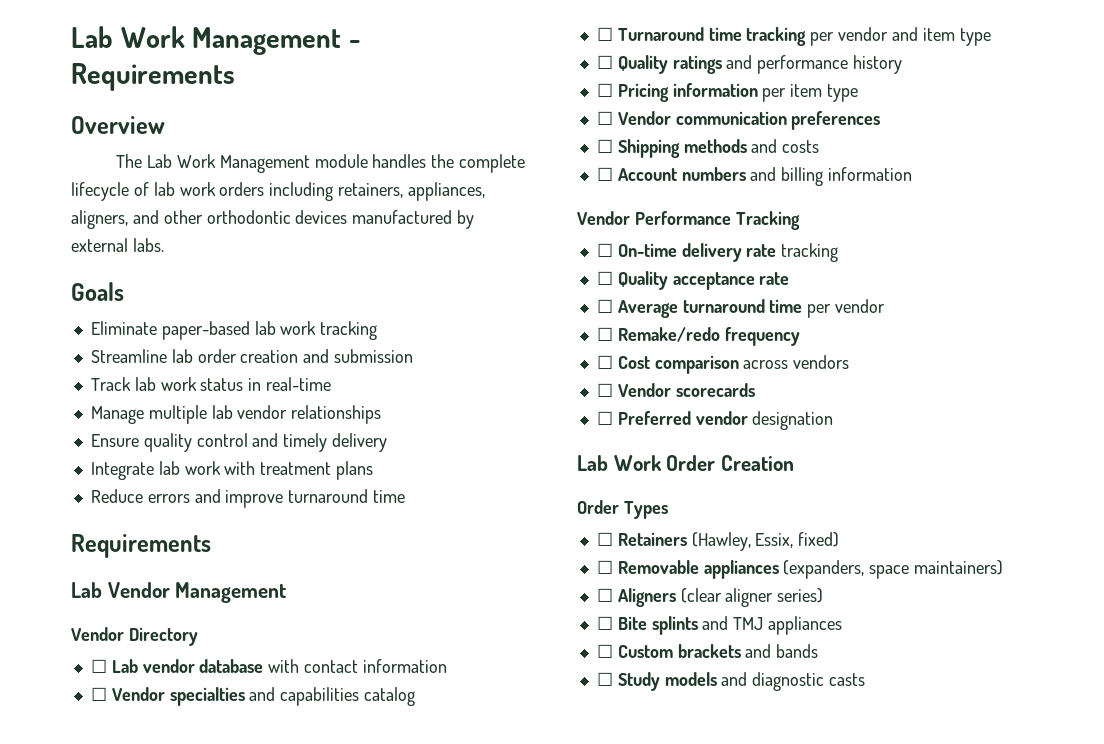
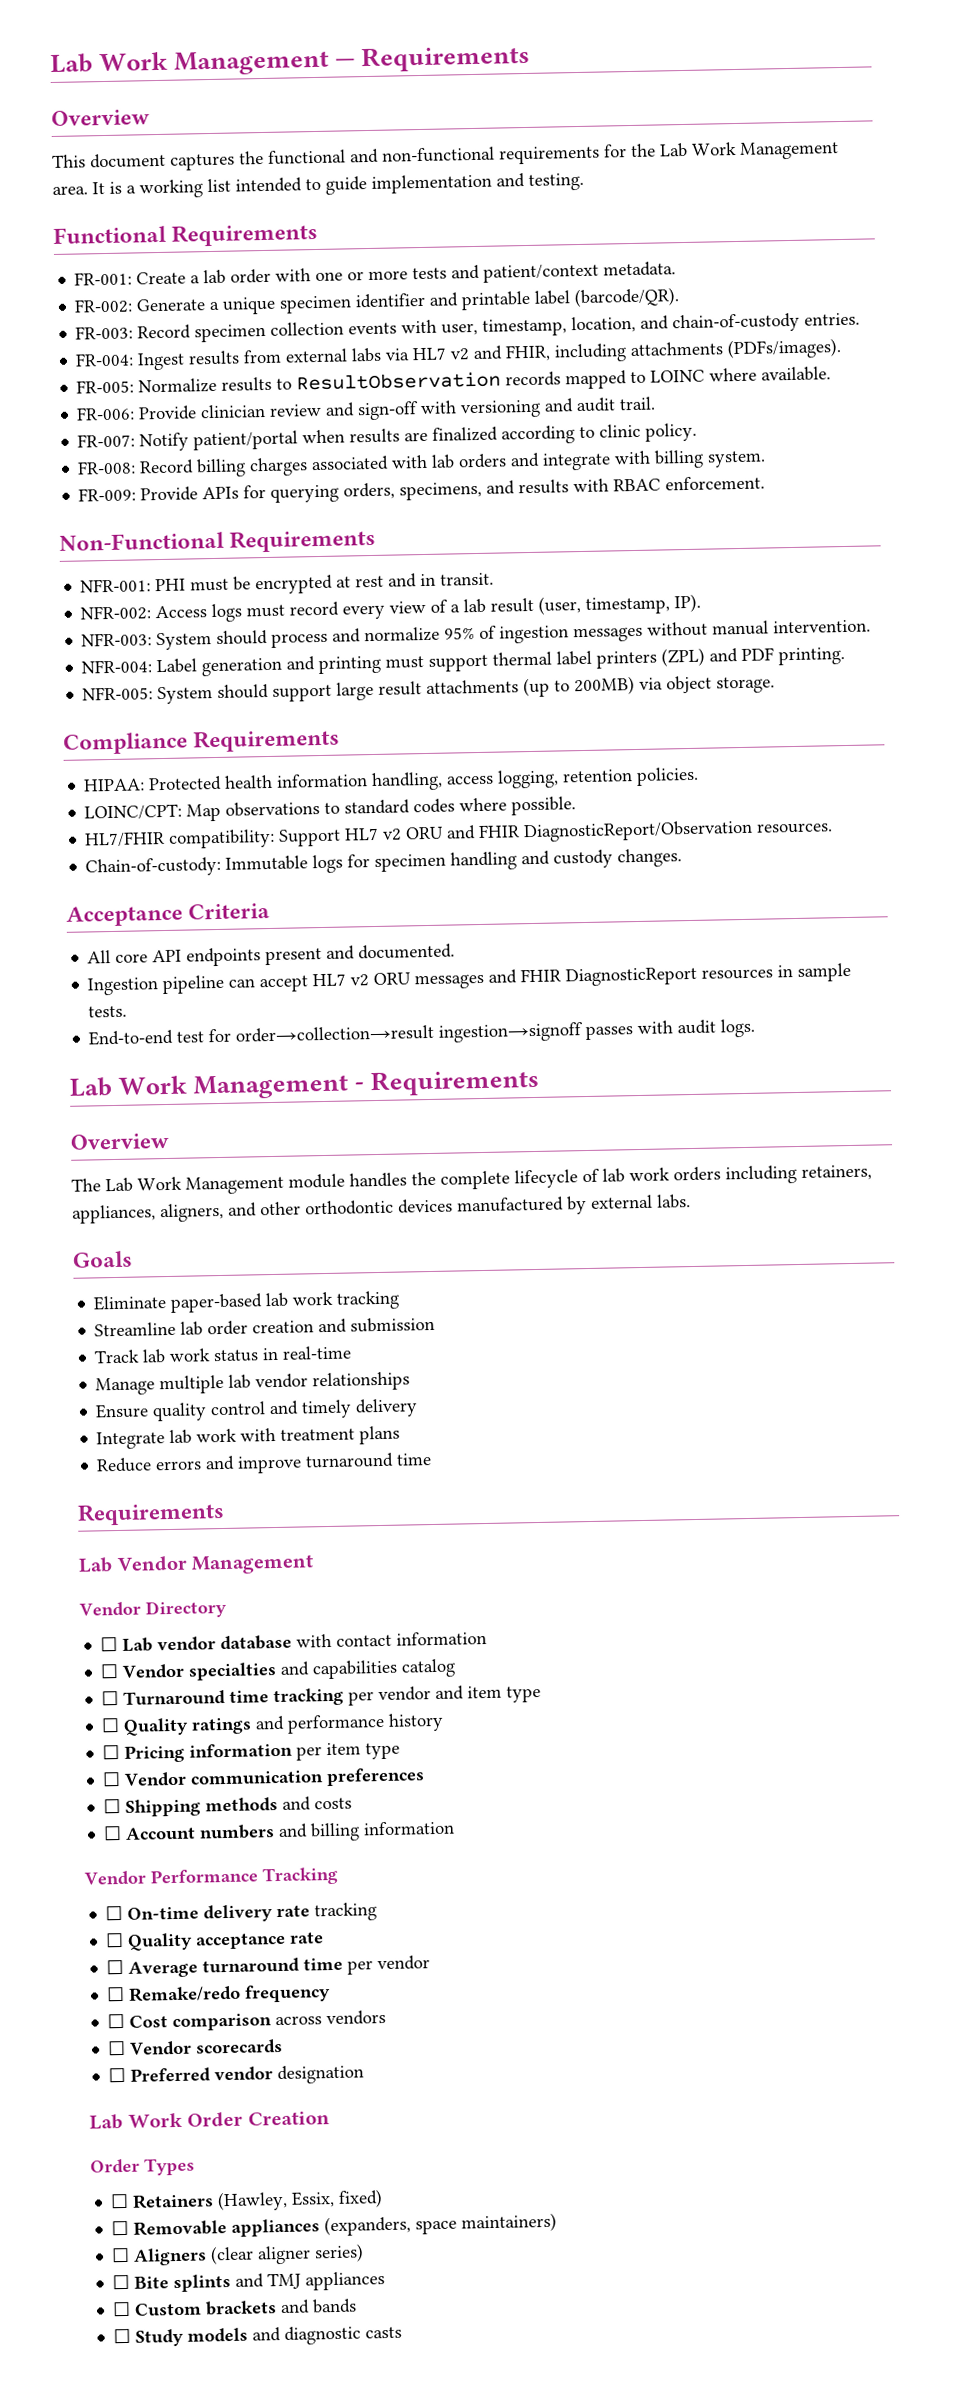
[71,26,342,55] Lab Work Management -> [50,44,531,76] [51,109,150,127] [52,141,839,171] [52,172,584,199] [53,222,319,247] [74,261,677,286] [74,287,681,315] [75,312,861,343] [75,338,843,371] [76,366,832,394] [76,396,657,421] [77,422,698,452] [77,449,767,478] [78,475,766,503] [59,528,377,553] [80,572,495,595] [80,593,702,623] [81,619,872,651] [81,646,846,677] [82,675,776,705] [63,728,341,755] [83,766,700,792] [84,796,577,822] [84,819,834,849] [85,848,683,878] [66,902,271,927] [87,943,456,967] [87,962,852,996] [88,1005,128,1018] [88,1018,756,1046] [69,1073,350,1100] Lab Work Management — Requirements // Overview // This document captures the functional and non-functional requirements for the Lab Work Management area. It is a working list intended to guide implementation and testing. // Functional Requirements // FR-001: Create a lab order with one or more tests and patient/context metadata. // FR-002: Generate a unique specimen identifier and printable label (barcode/QR). // FR-003: Record specimen collection events with user, timestamp, location, and chain-of-custody entries. // FR-004: Ingest results from external labs via HL7 v2 and FHIR, including attachments (PDFs/images). // FR-005: Normalize results to ResultObservation records mapped to LOINC where available. // FR-006: Provide clinician review and sign-off with versioning and audit trail. // FR-007: Notify patient/portal when results are finalized according to clinic policy. // FR-008: Record billing charges associated with lab orders and integrate with billing system. // FR-009: Provide APIs for querying orders, specimens, and results with RBAC enforcement. // Non-Functional Requirements // NFR-001: PHI must be encrypted at rest and in transit. // NFR-002: Access logs must record every view of a lab result (user, timestamp, IP). // NFR-003: System should process and normalize 95% of ingestion messages without manual intervention. // NFR-004: Label generation and printing must support thermal label printers (ZPL) and PDF printing. // NFR-005: System should support large result attachments (up to 200MB) via object storage. // Compliance Requirements // HIPAA: Protected health information handling, access logging, retention policies. // LOINC/CPT: Map observations to standard codes where possible. // HL7/FHIR compatibility: Support HL7 v2 ORU and FHIR DiagnosticReport/Observation resources. // Chain-of-custody: Immutable logs for specimen handling and custody changes. // Acceptance Criteria // All core API endpoints present and documented. // Ingestion pipeline can accept HL7 v2 ORU messages and FHIR DiagnosticReport resources in sample tests. // End-to-end test for order→collection→result ingestion→signoff passes with audit logs. // Lab Work Management

